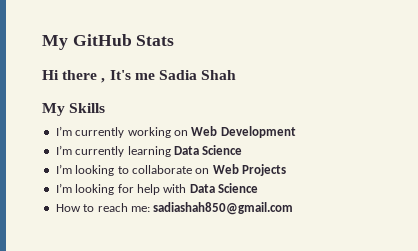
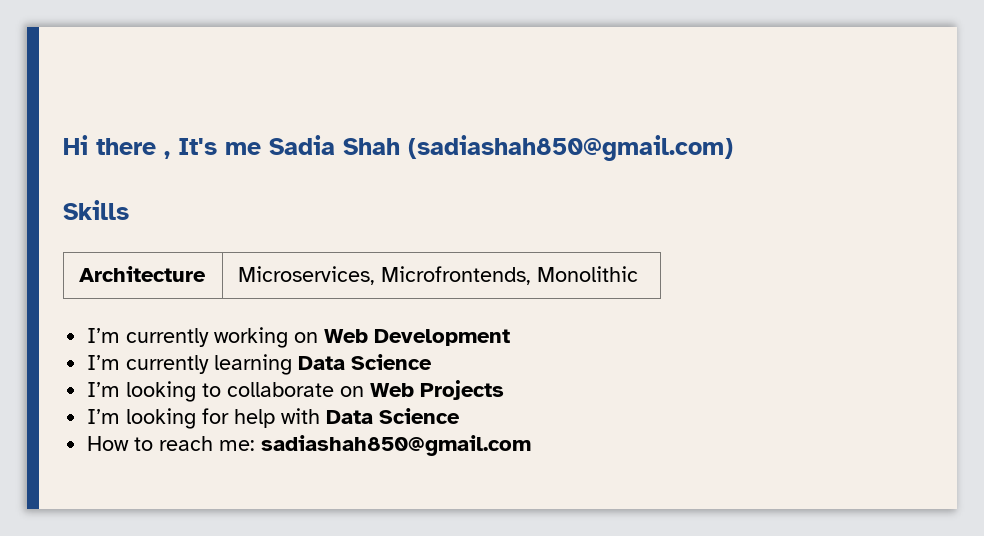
[42,34,175,50] My GitHub Stats // -> (63, 145) none
[42,103,65,116] // My -> [408,135,733,161] (sadiashah850@gmail.com) //
(106, 108) none -> [79,266,207,282] [238,266,639,285] // Architecture | Microservices, Microfrontends, Monolithic

